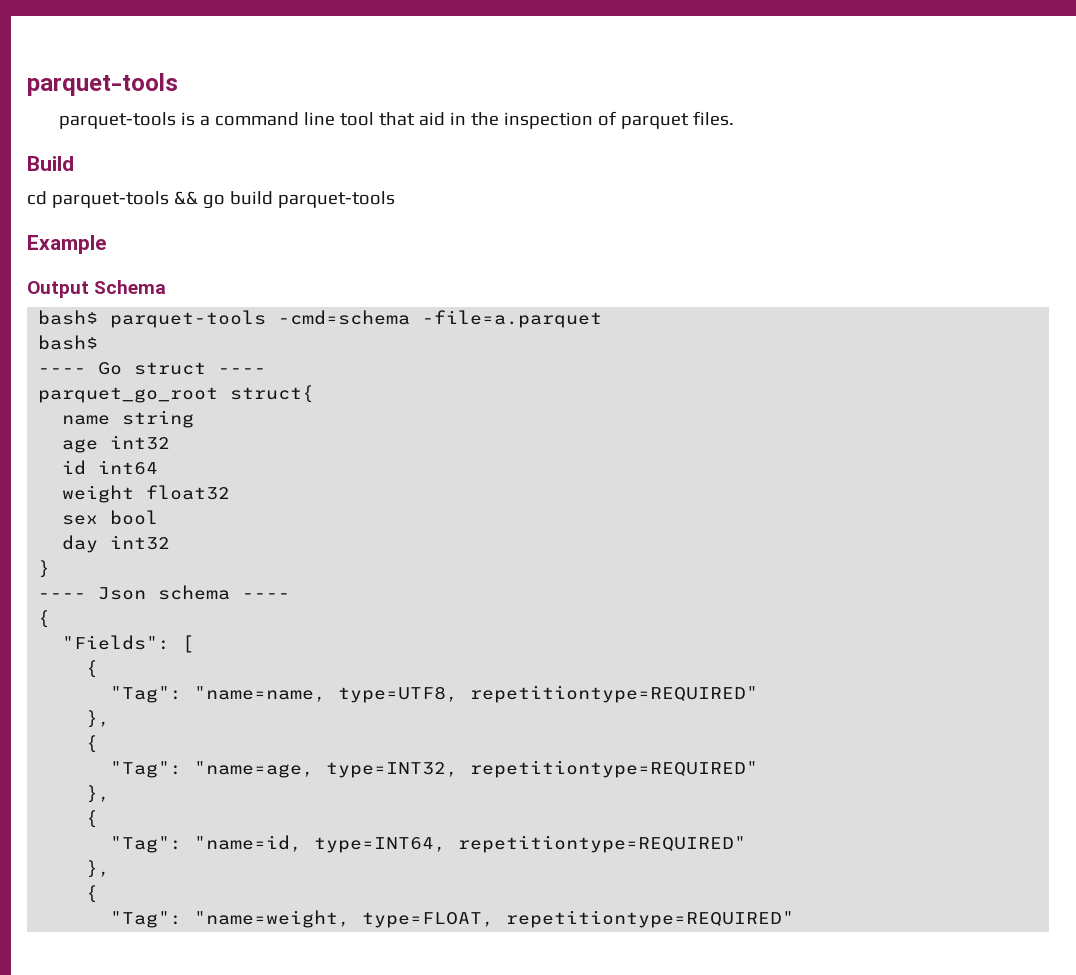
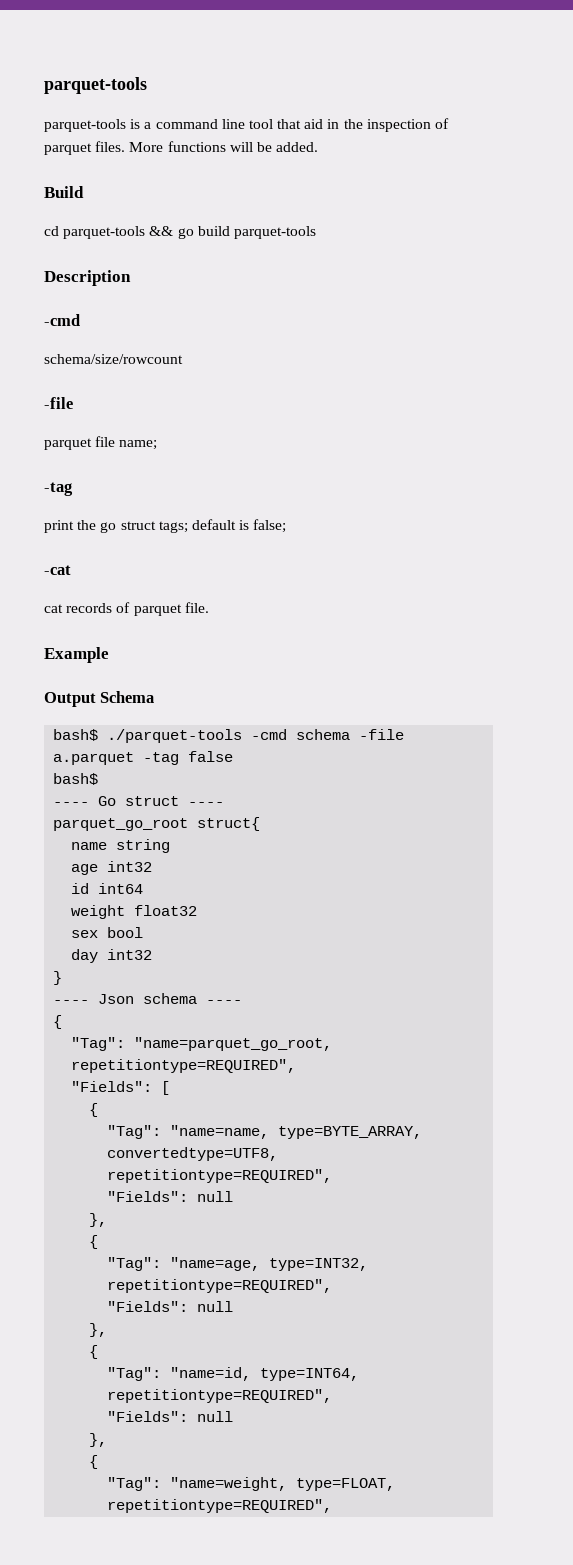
(735, 118) none -> [129,141,319,152] More functions will be added.
[27,235,106,254] [27,280,167,298] [38,310,603,328] Example // Output Schema // bash$ parquet-tools -cmd=schema -file=a.parquet -> [44,270,131,286] [44,314,80,326] [44,354,183,364] [44,397,73,409] [44,436,158,450] [44,482,73,496] [44,519,287,533] [44,565,71,575] [44,602,209,616] [44,647,109,663] [44,691,155,707] [53,729,405,743] [53,751,234,765] Description // -cmd // schema/size/rowcount // -file // parquet file name; // -tag // print the go struct tags; default is false; // -cat // cat records of parquet file. // Example // Output Schema // bash$ ./parquet-tools -cmd schema -file a.parquet -tag false
(51, 619) none -> [71,1037,333,1051] [71,1059,297,1073] // "Tag": "name=parquet_go_root, repetitiontype=REQUIRED",
[338,685,759,703] type=UTF8, repetitiontype=REQUIRED" -> [278,1126,423,1139] [107,1147,279,1161] [107,1169,333,1183] [107,1191,234,1202] type=BYTE_ARRAY, convertedtype=UTF8, repetitiontype=REQUIRED", // "Fields": null
[470,760,759,778] repetitiontype=REQUIRED" -> [107,1279,333,1293] [107,1301,234,1312] repetitiontype=REQUIRED", // "Fields": null
[458,835,747,853] repetitiontype=REQUIRED" -> [107,1389,333,1403] [107,1411,234,1422] repetitiontype=REQUIRED", // "Fields": null
[506,910,795,928] repetitiontype=REQUIRED" -> [107,1499,333,1513] repetitiontype=REQUIRED",

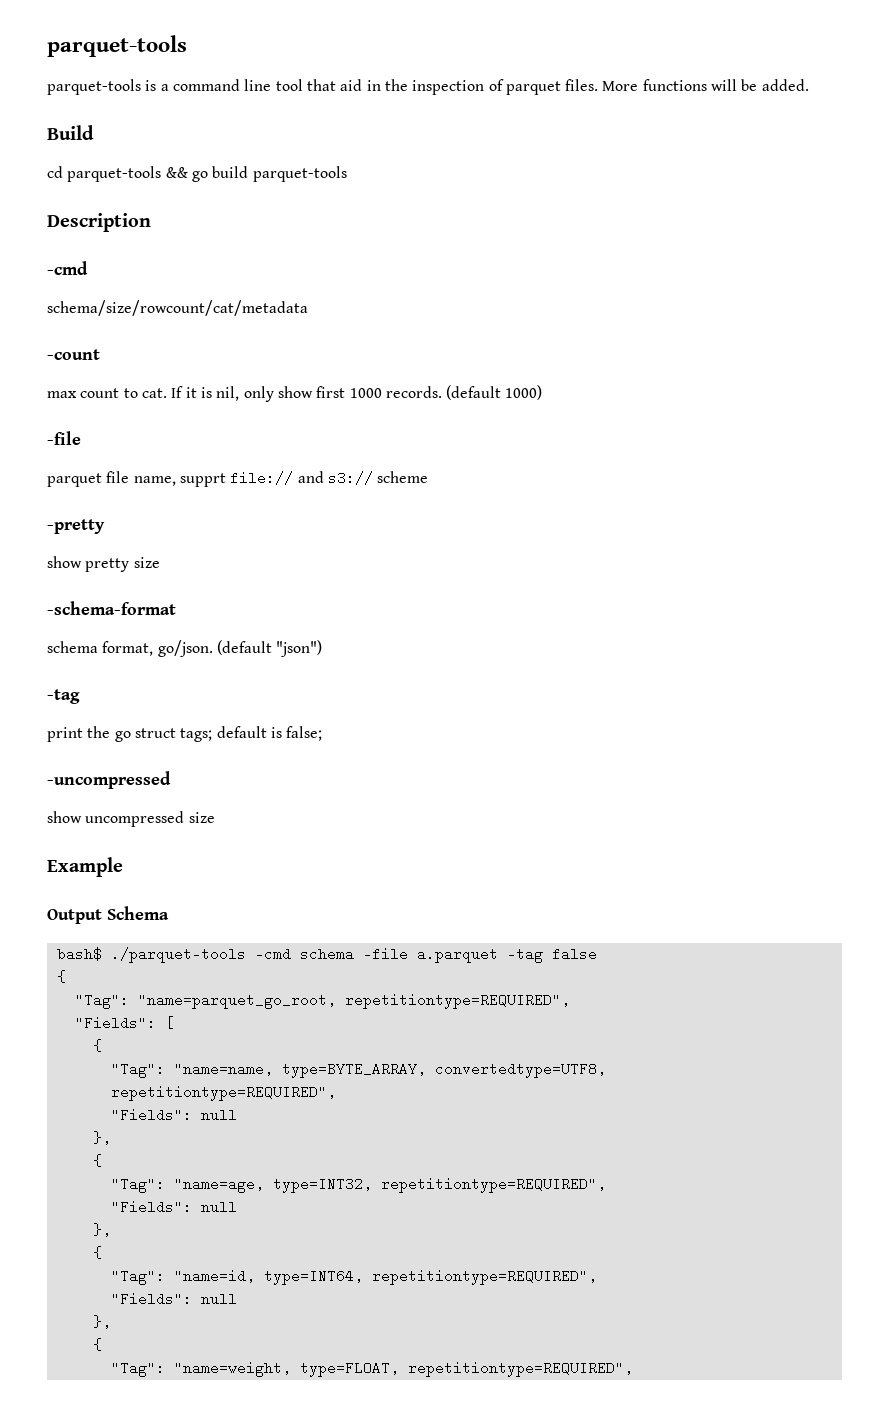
[44,354,183,364] [44,397,73,409] [44,436,158,450] schema/size/rowcount // -file // parquet file name; -> [47,300,308,316] [47,349,100,360] [47,385,543,402] [47,431,81,445] [47,471,429,487] [47,519,105,534] [47,556,160,572] [47,601,176,615] [47,640,323,657] schema/size/rowcount/cat/metadata // -count // max count to cat. If it is nil, only show first 1000 records. (default 1000) // -file // parquet file name, supprt file:// and s3:// scheme // -pretty // show pretty size // -schema-format // schema format, go/json. (default "json")
[44,565,71,575] [44,602,209,616] -cat // cat records of parquet file. -> [47,771,171,789] [47,811,215,827] -uncompressed // show uncompressed size
[53,773,99,785] [53,796,225,806] [53,817,261,831] [71,839,171,853] [71,861,153,875] [71,883,144,894] [71,905,198,919] [71,927,144,938] [71,949,153,963] [53,971,63,985] [53,993,243,1004] // bash$ // ---- Go struct ---- // parquet_go_root struct{ // name string // age int32 // id int64 // weight float32 // sex bool // day int32 // } // ---- Json schema ---- -> (597, 954) none

